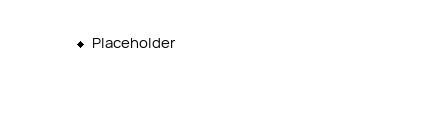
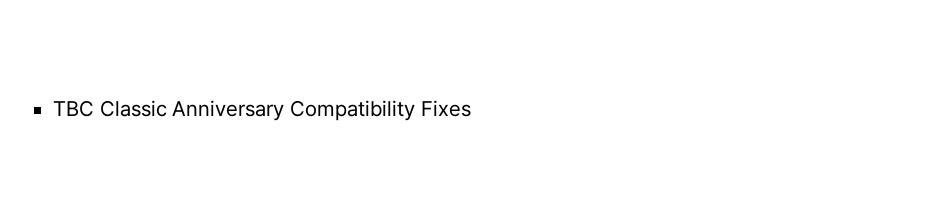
[91,38,176,48] Placeholder -> [53,100,471,121] TBC Classic Anniversary Compatibility Fixes

